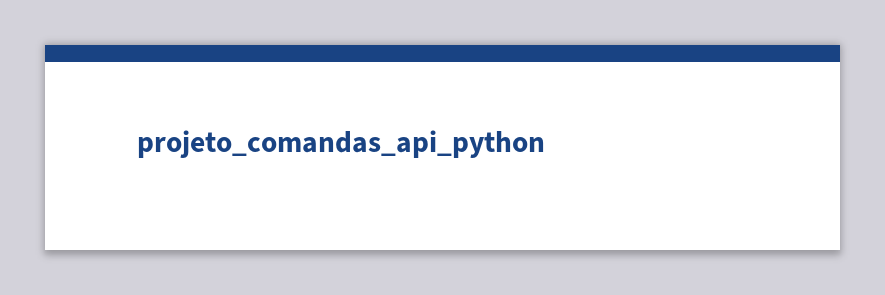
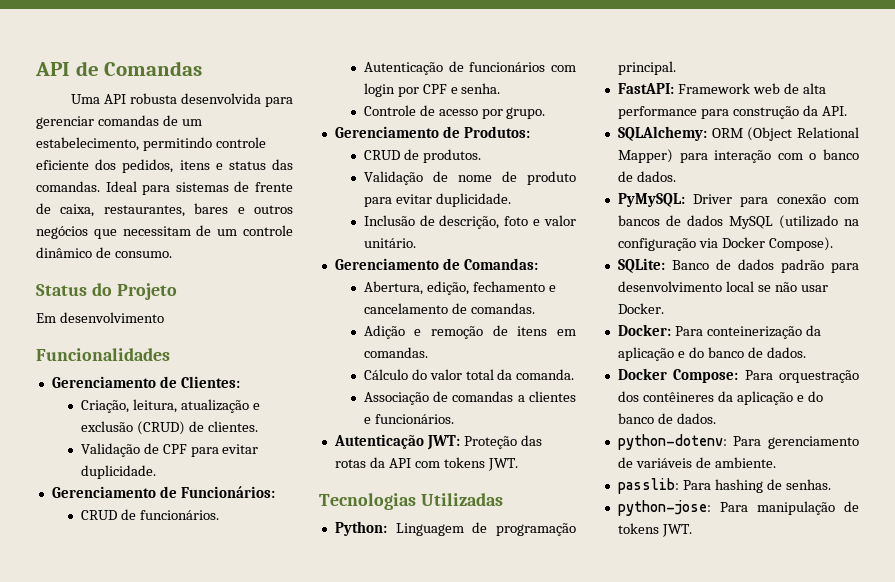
[137,130,545,158] projeto_comandas_api_python -> [35,61,203,76] [70,93,293,107] [36,115,202,129] [36,137,266,151] [36,159,293,173] [36,181,293,195] [36,203,293,217] [36,225,294,239] [36,247,172,258] [36,283,177,300] [36,312,164,323] [36,348,170,361] [51,376,240,388] [80,399,260,413] [80,421,258,435] [80,443,259,457] [80,465,156,479] [51,486,275,498] [80,509,219,520] [363,61,576,75] [363,83,501,97] [363,105,546,119] [334,126,530,138] [363,149,481,163] [363,171,576,185] [363,193,511,207] [363,215,576,229] [363,238,416,248] [334,258,538,270] [363,281,556,295] [363,303,535,314] [363,325,576,339] [363,347,428,358] [363,369,575,380] [363,391,576,405] [363,414,454,424] [333,434,542,450] [334,457,518,471] [319,493,503,510] [334,521,576,536] [617,61,676,75] [617,83,826,94] [617,105,847,119] [617,126,859,141] [617,149,859,163] [617,171,676,182] [617,193,859,207] [617,215,859,229] [617,237,833,251] [617,258,859,273] [617,281,828,292] [617,303,664,314] [617,324,821,339] [617,347,806,361] [617,368,859,383] [617,391,823,405] [617,413,716,424] [617,434,859,450] [617,457,776,468] [617,478,831,494] [617,500,859,516] [617,523,692,537] API de Comandas // Uma API robusta desenvolvida para gerenciar comandas de um estabelecimento, permitindo controle eficiente dos pedidos, itens e status das comandas. Ideal para sistemas de frente de caixa, restaurantes, bares e outros negócios que necessitam de um controle dinâmico de consumo. // Status do Projeto // Em desenvolvimento // Funcionalidades // Gerenciamento de Clientes: // Criação, leitura, atualização e exclusão (CRUD) de clientes. // Validação de CPF para evitar duplicidade. // Gerenciamento de Funcionários: // CRUD de funcionários. // Autenticação de funcionários com login por CPF e senha. // Controle de acesso por grupo. // Gerenciamento de Produtos: // CRUD de produtos. // Validação de nome de produto para evitar duplicidade. // Inclusão de descrição, foto e valor unitário. // Gerenciamento de Comandas: // Abertura, edição, fechamento e cancelamento de comandas. // Adição e remoção de itens em comandas. // Cálculo do valor total da comanda. // Associação de comandas a clientes e funcionários. // Autenticação JWT: Proteção das rotas da API com tokens JWT. // Tecnologias Utilizadas // Python: Linguagem de programação principal. // FastAPI: Framework web de alta performance para construção da API. // SQLAlchemy: ORM (Object Relational Mapper) para interação com o banco de dados. // PyMySQL: Driver para conexão com bancos de dados MySQL (utilizado na configuração via Docker Compose). // SQLite: Banco de dados padrão para desenvolvimento local se não usar Docker. // Docker: Para conteinerização da aplicação e do banco de dados. // Docker Compose: Para orquestração dos contêineres da aplicação e do banco de dados. // python-dotenv: Para gerenciamento de variáveis de ambiente. // passlib: Para hashing de senhas. // python-jose: Para manipulação de tokens JWT.

